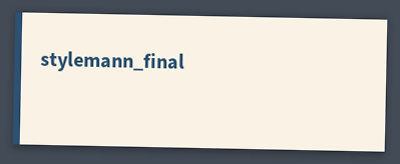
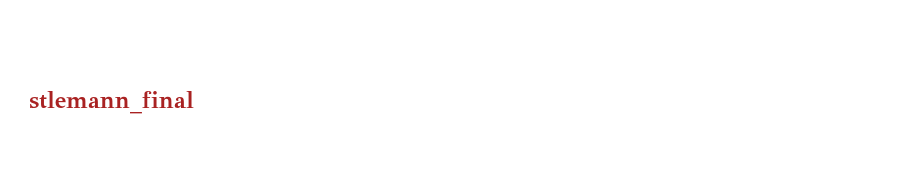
[40,50,185,74] stylemann_final -> [29,91,194,114] stlemann_final

